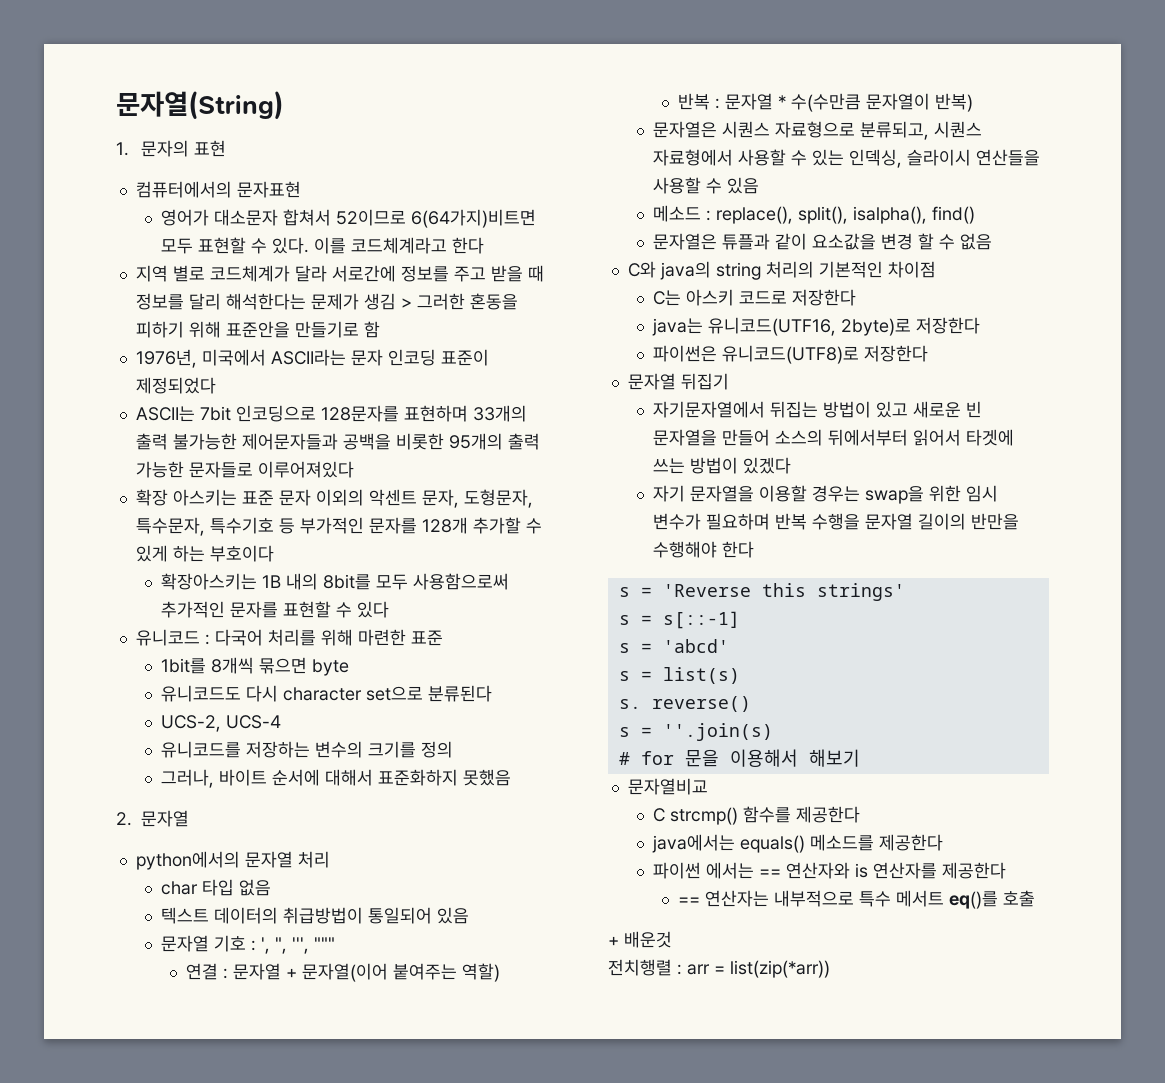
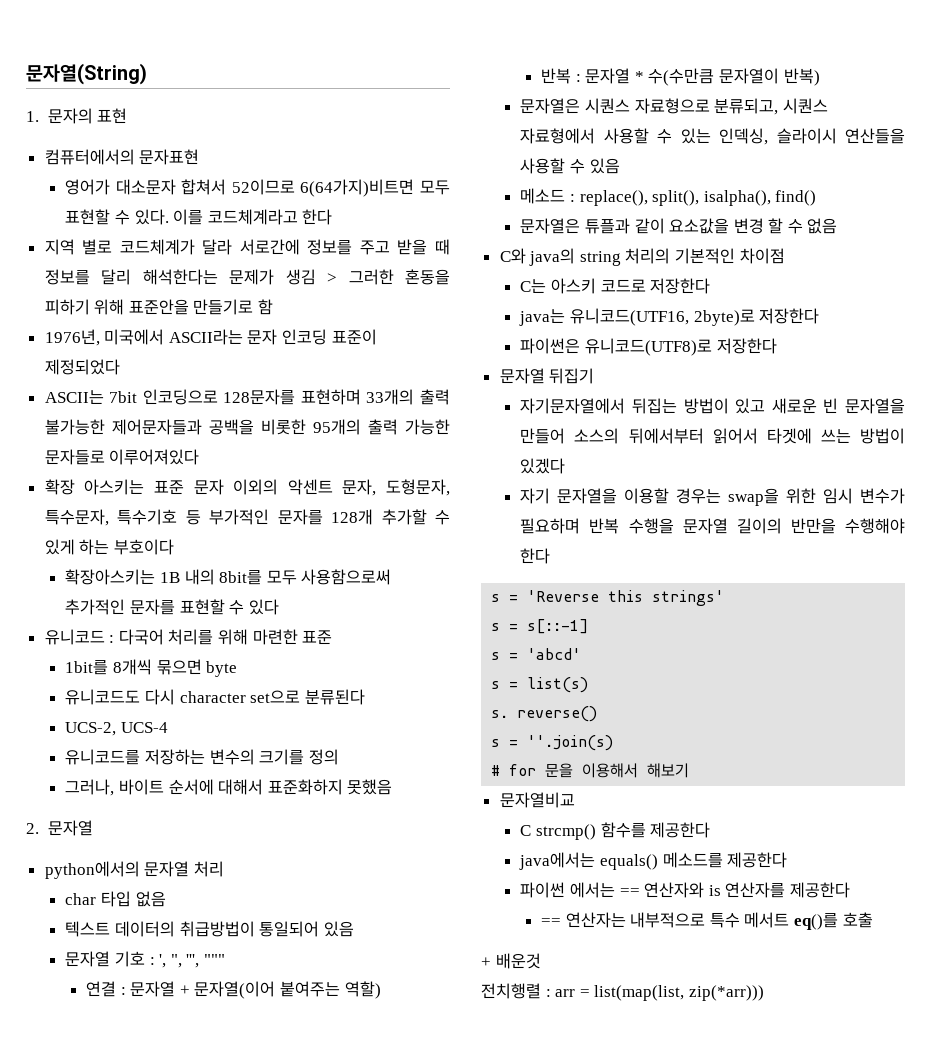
[730,960,830,978] list(zip(*arr)) -> [594,985,764,1001] list(map(list, zip(*arr)))

